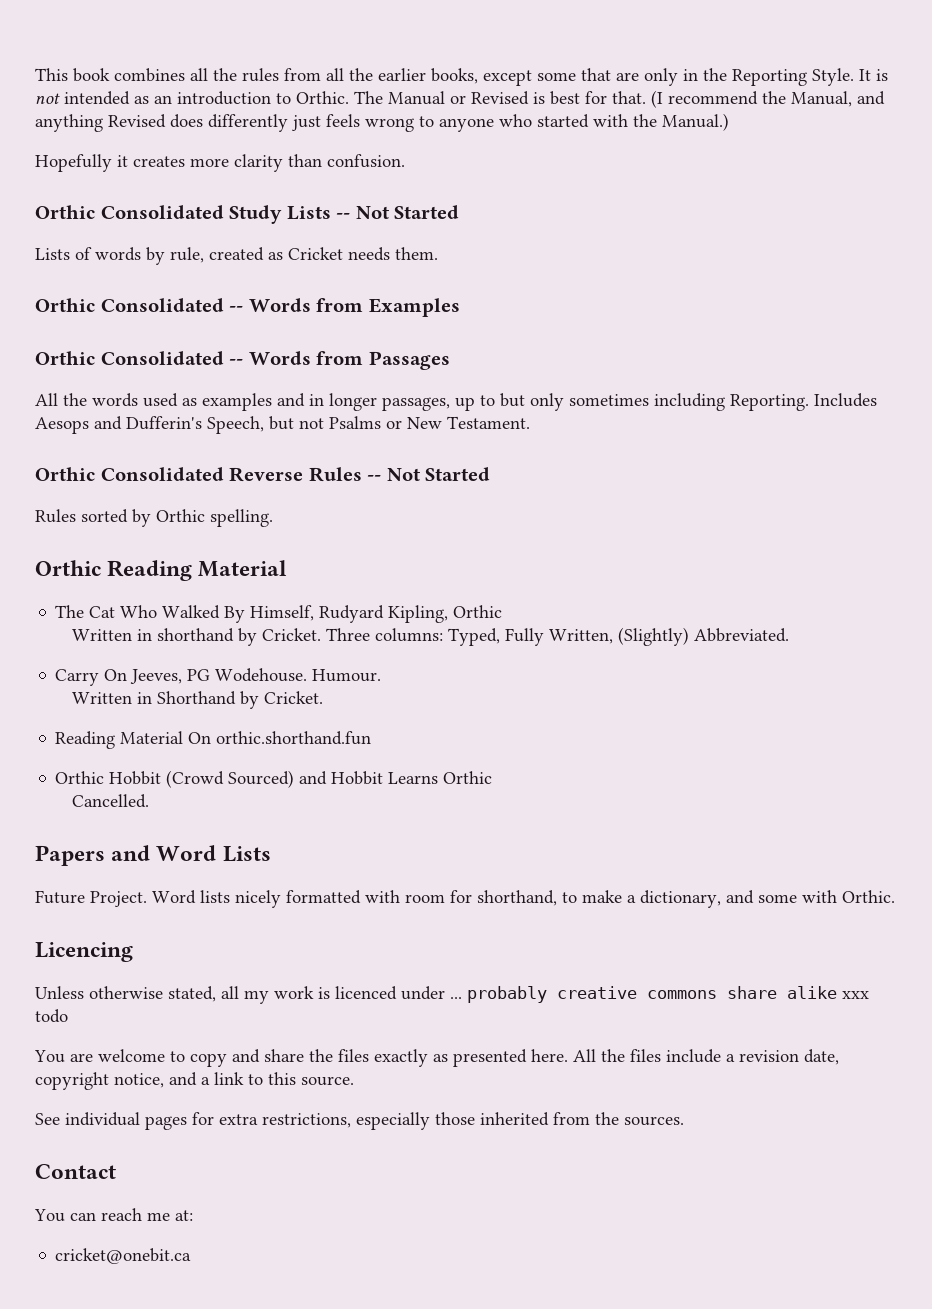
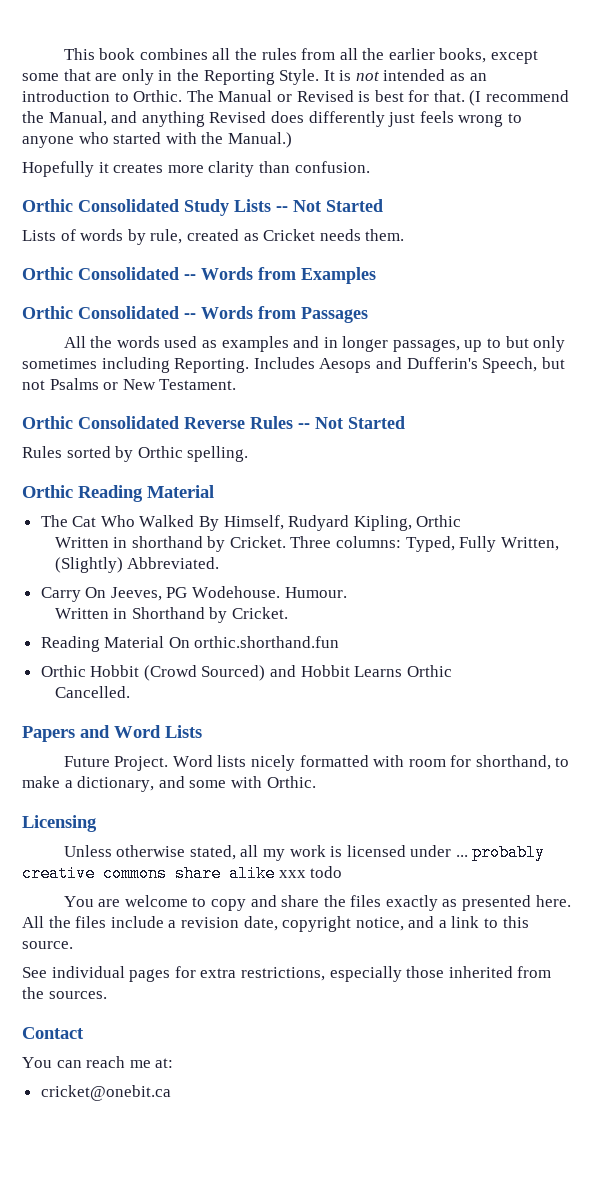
[35,942,133,962] Licencing -> [22,815,97,832] Licensing
[335,986,397,1000] licenced -> [346,845,406,857] licensed

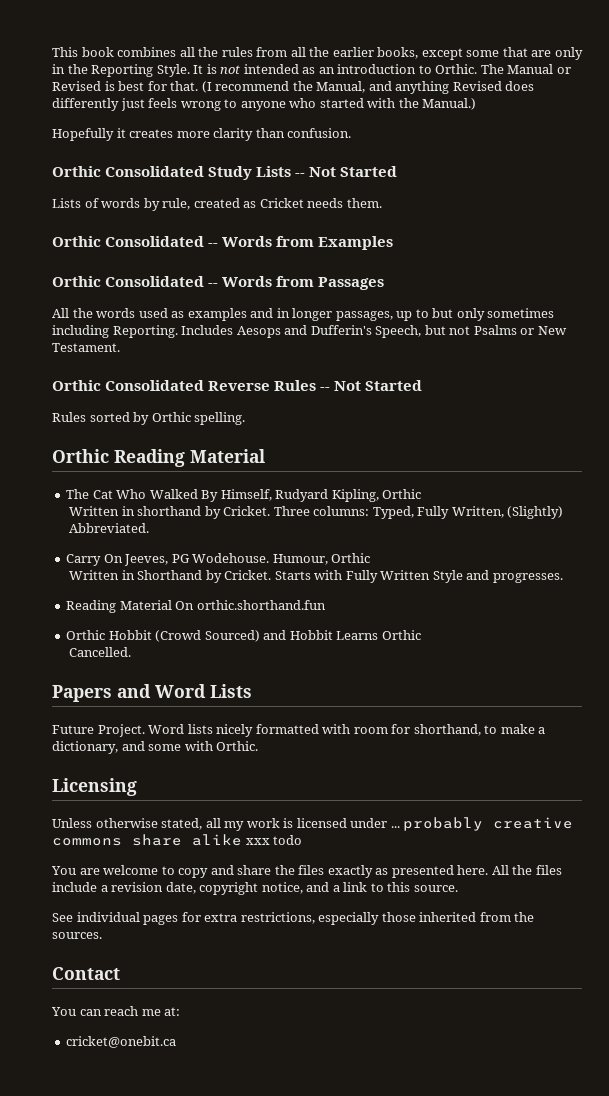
[284,587,347,598] Humour. -> [272,553,371,565] Humour, Orthic
(288, 613) none -> [274,570,563,583] Starts with Fully Written Style and progresses.

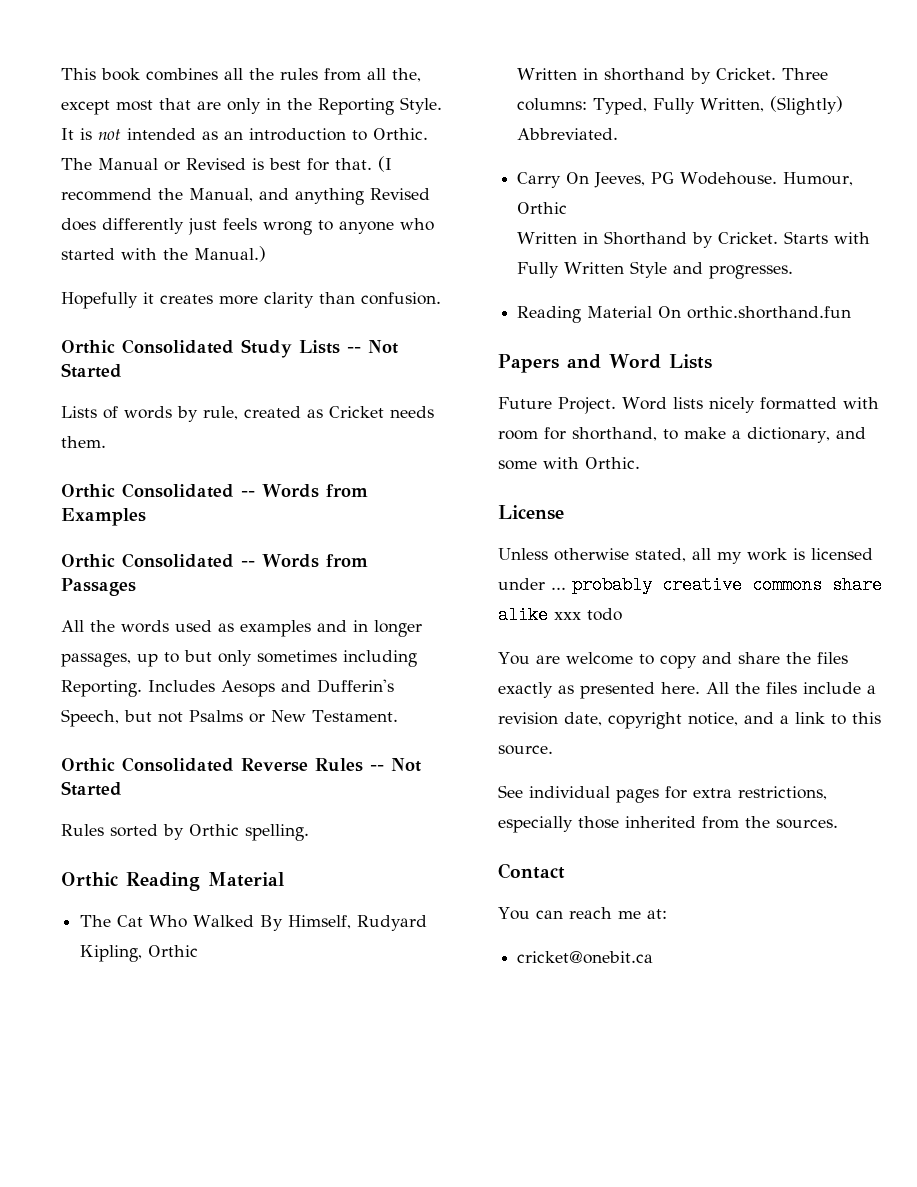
[309,47,500,60] the earlier books, except some -> [392,68,421,82] [61,100,153,115] the, except most
[66,630,421,642] [69,647,132,657] // Orthic Hobbit (Crowd Sourced) and Hobbit Learns Orthic // Cancelled. -> (852, 312) none
[52,778,137,796] Licensing -> [498,505,564,520] License

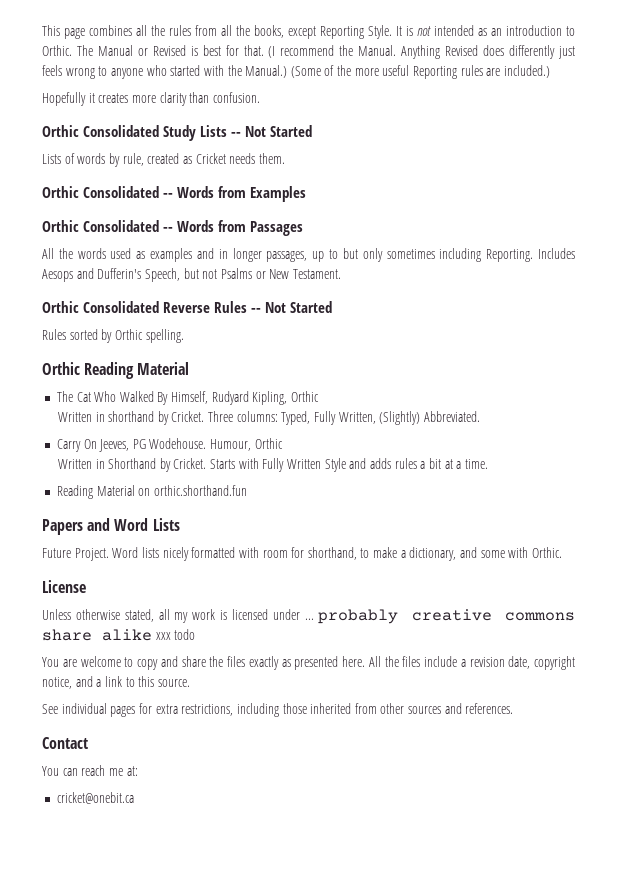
[101,68,140,81] book -> [64,28,85,39] page
[392,68,421,82] [61,98,312,115] the, except most that are only in the -> [236,25,316,39] the books, except
[189,188,364,205] Manual, and anything -> [358,45,441,59] Manual. Anything
(266, 254) none -> [290,65,550,79] (Some of the more useful Reporting rules are included.)
[709,265,794,279] [517,306,682,323] progresses. // Reading Material On -> [369,458,488,469] [56,485,151,499] adds rules a bit at a time. // Reading Material on
[498,816,573,833] especially -> [236,703,279,717] including
[745,816,838,829] the sources. -> [380,703,514,714] other sources and references.

